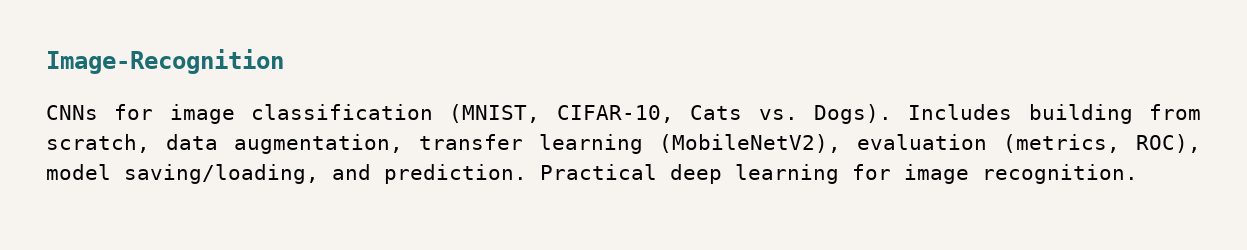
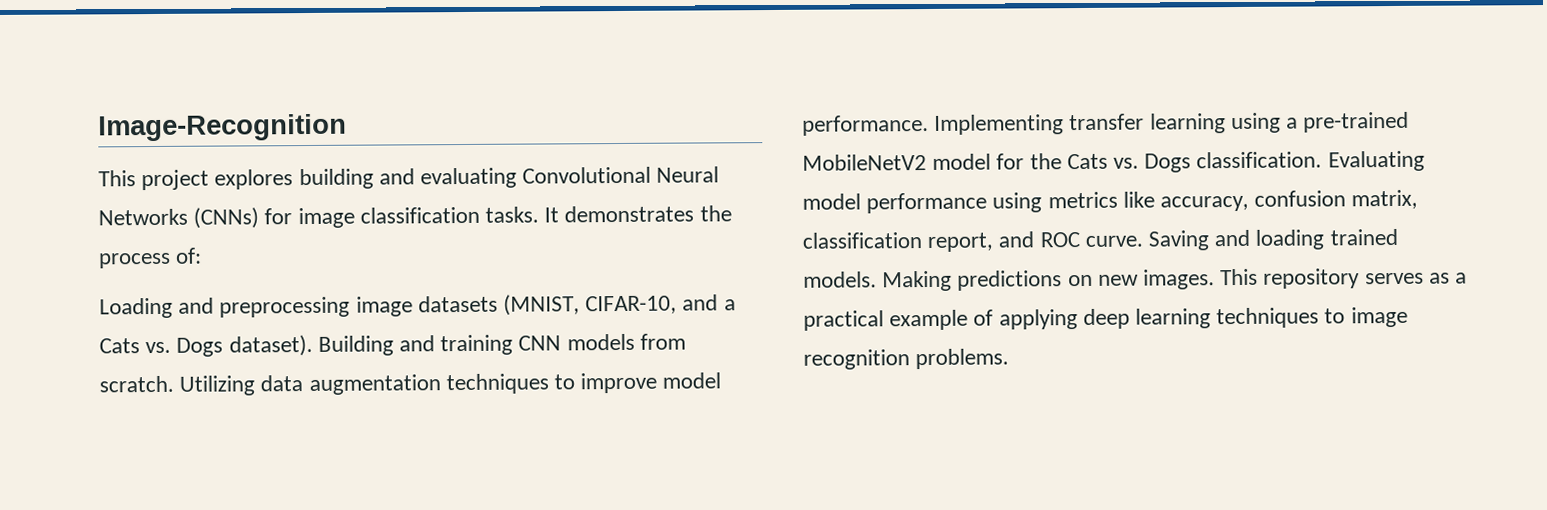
[46,104,1201,124] [46,134,1201,154] [46,164,1138,184] CNNs for image classification (MNIST, CIFAR-10, Cats vs. Dogs). Includes building from scratch, data augmentation, transfer learning (MobileNetV2), evaluation (metrics, ROC), model saving/loading, and prediction. Practical deep learning for image recognition. -> [98,166,720,191] [98,205,732,229] [98,247,203,269] [99,294,736,319] [99,333,686,357] [99,372,722,396] [802,111,1410,136] [802,150,1425,173] [802,189,1419,214] [802,228,1398,253] [803,268,1468,292] [803,306,1408,331] [803,348,1010,370] This project explores building and evaluating Convolutional Neural Networks (CNNs) for image classification tasks. It demonstrates the process of: // Loading and preprocessing image datasets (MNIST, CIFAR-10, and a Cats vs. Dogs dataset). Building and training CNN models from scratch. Utilizing data augmentation techniques to improve model performance. Implementing transfer learning using a pre-trained MobileNetV2 model for the Cats vs. Dogs classification. Evaluating model performance using metrics like accuracy, confusion matrix, classification report, and ROC curve. Saving and loading trained models. Making predictions on new images. This repository serves as a practical example of applying deep learning techniques to image recognition problems.

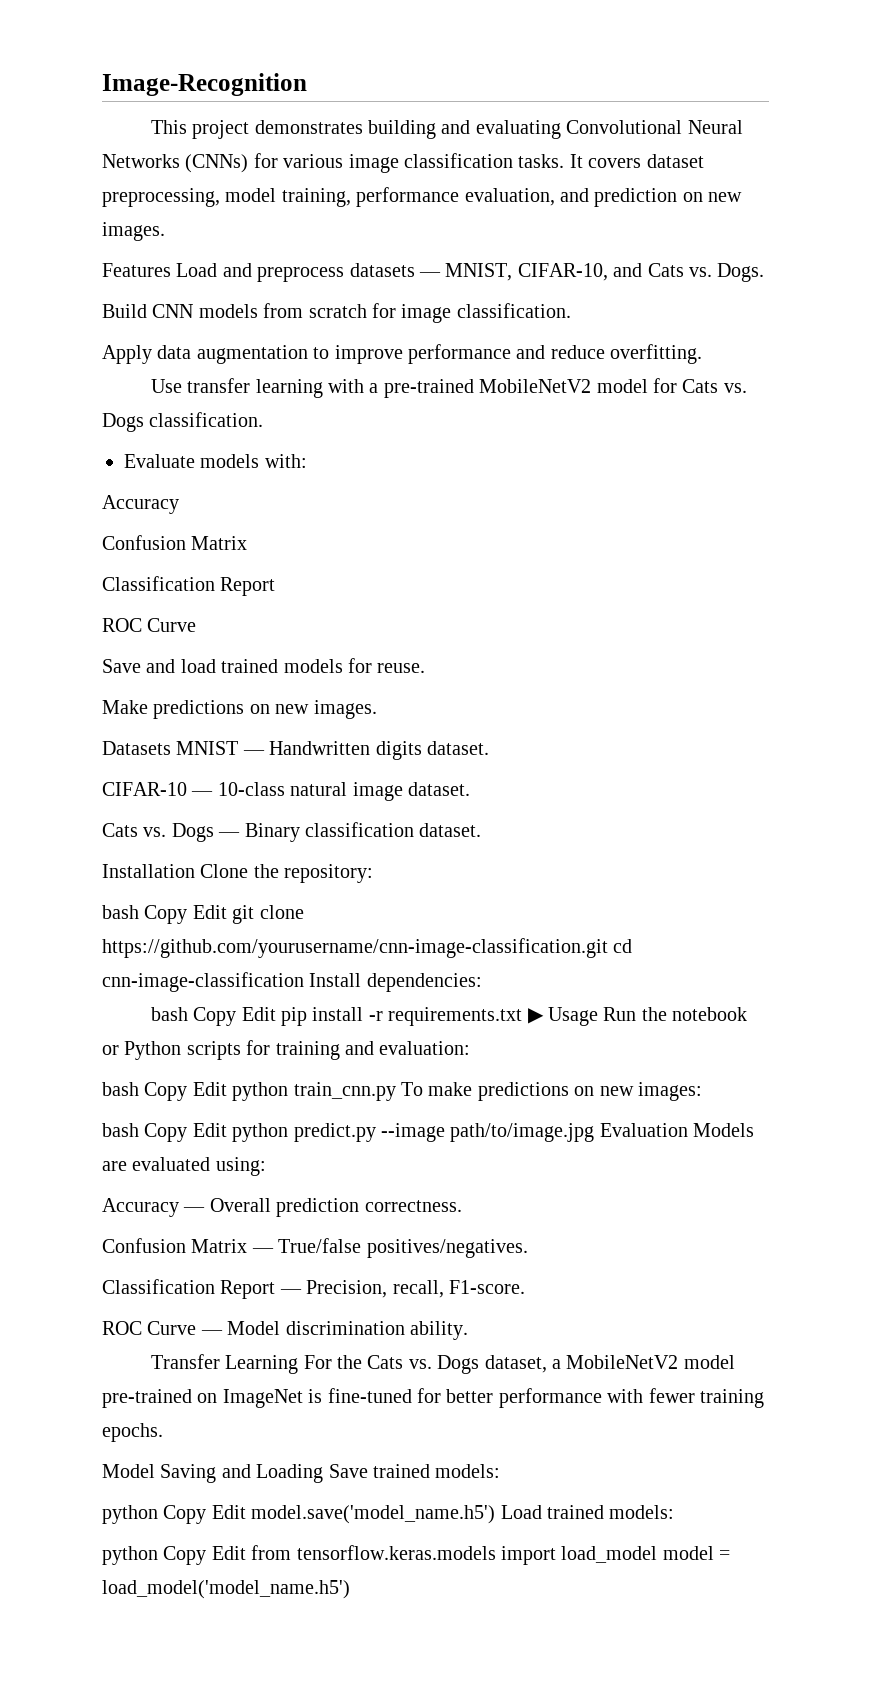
[214,169,294,190] explores -> [254,120,363,134] demonstrates
(293, 216) none -> [283,154,344,168] various
[564,205,732,223] [98,247,203,269] [99,294,581,319] demonstrates the process of: // Loading and preprocessing image datasets (MNIST, -> [588,154,704,168] [102,187,743,207] [102,222,165,241] [102,263,513,282] covers dataset preprocessing, model training, performance evaluation, and prediction on new images. // Features Load and preprocess datasets — MNIST,
[723,299,736,311] [99,333,686,357] [99,375,256,396] a Cats vs. Dogs dataset). Building and training CNN models from scratch. Utilizing -> [647,263,765,282] [102,303,571,323] [102,345,152,364] Cats vs. Dogs. // Build CNN models from scratch for image classification. // Apply
[445,373,549,395] techniques -> (308, 354) none
[662,372,722,389] [802,114,1065,136] model performance. Implementing -> [408,344,703,364] [150,379,182,393] performance and reduce overfitting. // Use
[1230,112,1281,134] using -> [327,379,364,393] with
[1029,150,1425,173] [802,189,1419,214] [802,228,1398,253] [803,268,1468,292] [803,306,1408,331] [803,348,1010,370] the Cats vs. Dogs classification. Evaluating model performance using metrics like accuracy, confusion matrix, classification report, and ROC curve. Saving and loading trained models. Making predictions on new images. This repository serves as a practical example of applying deep learning techniques to image recognition problems. -> [682,379,747,393] [102,412,264,432] [124,454,307,468] [102,495,179,514] [102,535,248,550] [102,576,276,596] [102,618,197,632] [102,658,426,673] [102,700,377,719] [102,741,489,760] [102,782,470,801] [102,822,482,842] [102,864,374,883] [102,905,304,924] [102,938,633,958] [102,972,482,992] [150,1007,748,1026] [102,1040,471,1060] [102,1082,702,1101] [102,1123,755,1142] [102,1157,266,1176] [102,1198,462,1217] [102,1238,528,1258] [102,1279,525,1299] [102,1321,468,1340] [150,1354,735,1374] [102,1388,764,1408] [102,1423,163,1442] [102,1464,501,1483] [102,1505,675,1524] [102,1545,731,1565] [102,1580,350,1599] Cats vs. Dogs classification. // Evaluate models with: // Accuracy // Confusion Matrix // Classification Report // ROC Curve // Save and load trained models for reuse. // Make predictions on new images. // Datasets MNIST — Handwritten digits dataset. // CIFAR-10 — 10-class natural image dataset. // Cats vs. Dogs — Binary classification dataset. // Installation Clone the repository: // bash Copy Edit git clone https://github.com/yourusername/cnn-image-classification.git cd cnn-image-classification Install dependencies: // bash Copy Edit pip install -r requirements.txt ▶ Usage Run the notebook or Python scripts for training and evaluation: // bash Copy Edit python train_cnn.py To make predictions on new images: // bash Copy Edit python predict.py --image path/to/image.jpg Evaluation Models are evaluated using: // Accuracy — Overall prediction correctness. // Confusion Matrix — True/false positives/negatives. // Classification Report — Precision, recall, F1-score. // ROC Curve — Model discrimination ability. // Transfer Learning For the Cats vs. Dogs dataset, a MobileNetV2 model pre-trained on ImageNet is fine-tuned for better performance with fewer training epochs. // Model Saving and Loading Save trained models: // python Copy Edit model.save('model_name.h5') Load trained models: // python Copy Edit from tensorflow.keras.models import load_model model = load_model('model_name.h5')

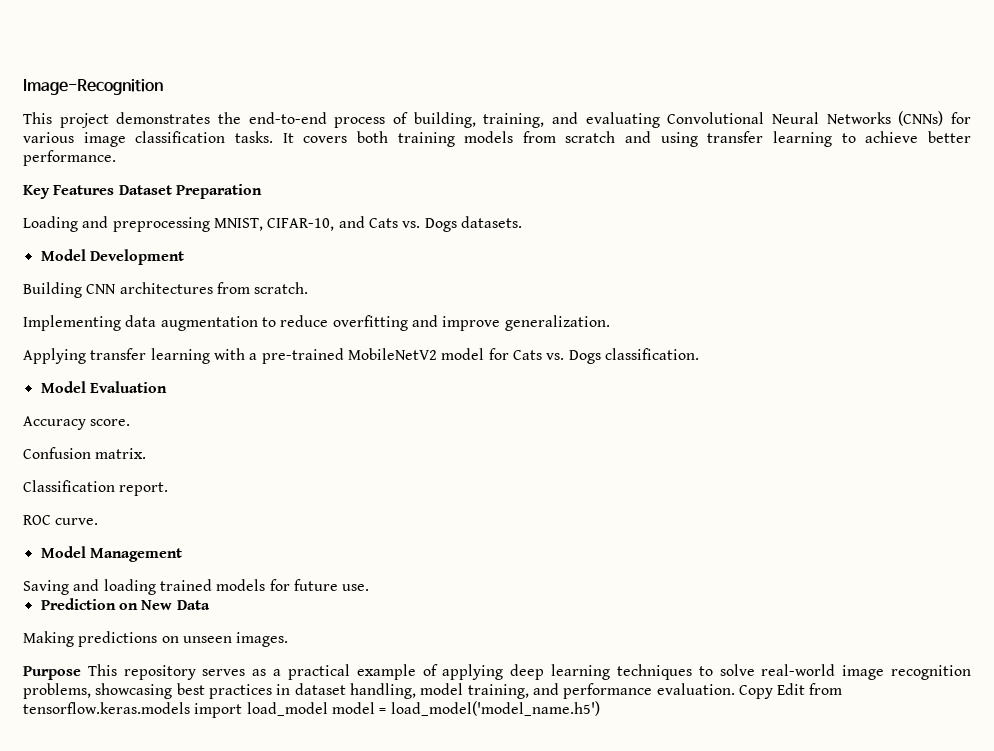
[367,120,436,139] building -> [218,112,545,128] the end-to-end process of building, training,
[646,154,704,168] [102,187,743,207] [102,222,165,241] [102,263,441,282] dataset preprocessing, model training, performance evaluation, and prediction on new images. // Features Load and preprocess datasets — -> [356,131,971,147] [23,150,116,166] [23,184,262,199] [23,216,210,232] both training models from scratch and using transfer learning to achieve better performance. // Key Features Dataset Preparation // Loading and preprocessing
[717,263,765,282] [102,303,571,323] [102,344,703,364] [150,379,182,393] Dogs. // Build CNN models from scratch for image classification. // Apply data augmentation to improve performance and reduce overfitting. // Use -> [424,216,522,232] [40,249,184,265] [23,282,309,298] [23,315,610,331] [23,348,86,364] Dogs datasets. // Model Development // Building CNN architectures from scratch. // Implementing data augmentation to reduce overfitting and improve generalization. // Applying
[124,454,307,468] [102,495,179,514] [102,535,248,550] [102,576,276,596] [102,618,197,632] [102,658,426,673] [102,700,377,719] [102,741,489,760] [102,782,470,801] [102,822,482,842] [102,864,374,883] [102,905,304,924] [102,938,633,958] [102,972,482,992] [150,1007,748,1026] [102,1040,471,1060] [102,1082,702,1101] [102,1123,755,1142] [102,1157,266,1176] [102,1198,462,1217] [102,1238,528,1258] [102,1279,525,1299] [102,1321,468,1340] [150,1354,735,1374] [102,1388,764,1408] [102,1423,163,1442] [102,1464,501,1483] [102,1505,675,1524] [102,1546,158,1565] Evaluate models with: // Accuracy // Confusion Matrix // Classification Report // ROC Curve // Save and load trained models for reuse. // Make predictions on new images. // Datasets MNIST — Handwritten digits dataset. // CIFAR-10 — 10-class natural image dataset. // Cats vs. Dogs — Binary classification dataset. // Installation Clone the repository: // bash Copy Edit git clone https://github.com/yourusername/cnn-image-classification.git cd cnn-image-classification Install dependencies: // bash Copy Edit pip install -r requirements.txt ▶ Usage Run the notebook or Python scripts for training and evaluation: // bash Copy Edit python train_cnn.py To make predictions on new images: // bash Copy Edit python predict.py --image path/to/image.jpg Evaluation Models are evaluated using: // Accuracy — Overall prediction correctness. // Confusion Matrix — True/false positives/negatives. // Classification Report — Precision, recall, F1-score. // ROC Curve — Model discrimination ability. // Transfer Learning For the Cats vs. Dogs dataset, a MobileNetV2 model pre-trained on ImageNet is fine-tuned for better performance with fewer training epochs. // Model Saving and Loading Save trained models: // python Copy Edit model.save('model_name.h5') Load trained models: // python -> [40,381,167,393] [23,416,131,430] [23,447,147,459] [23,480,169,496] [23,515,99,525] [40,546,182,562] [23,579,370,595] [40,598,210,610] [23,631,289,647] [23,664,972,680] [23,683,735,699] Model Evaluation // Accuracy score. // Confusion matrix. // Classification report. // ROC curve. // Model Management // Saving and loading trained models for future use. // Prediction on New Data // Making predictions on unseen images. // Purpose This repository serves as a practical example of applying deep learning techniques to solve real-world image recognition problems, showcasing best practices in dataset handling, model training, and performance evaluation.

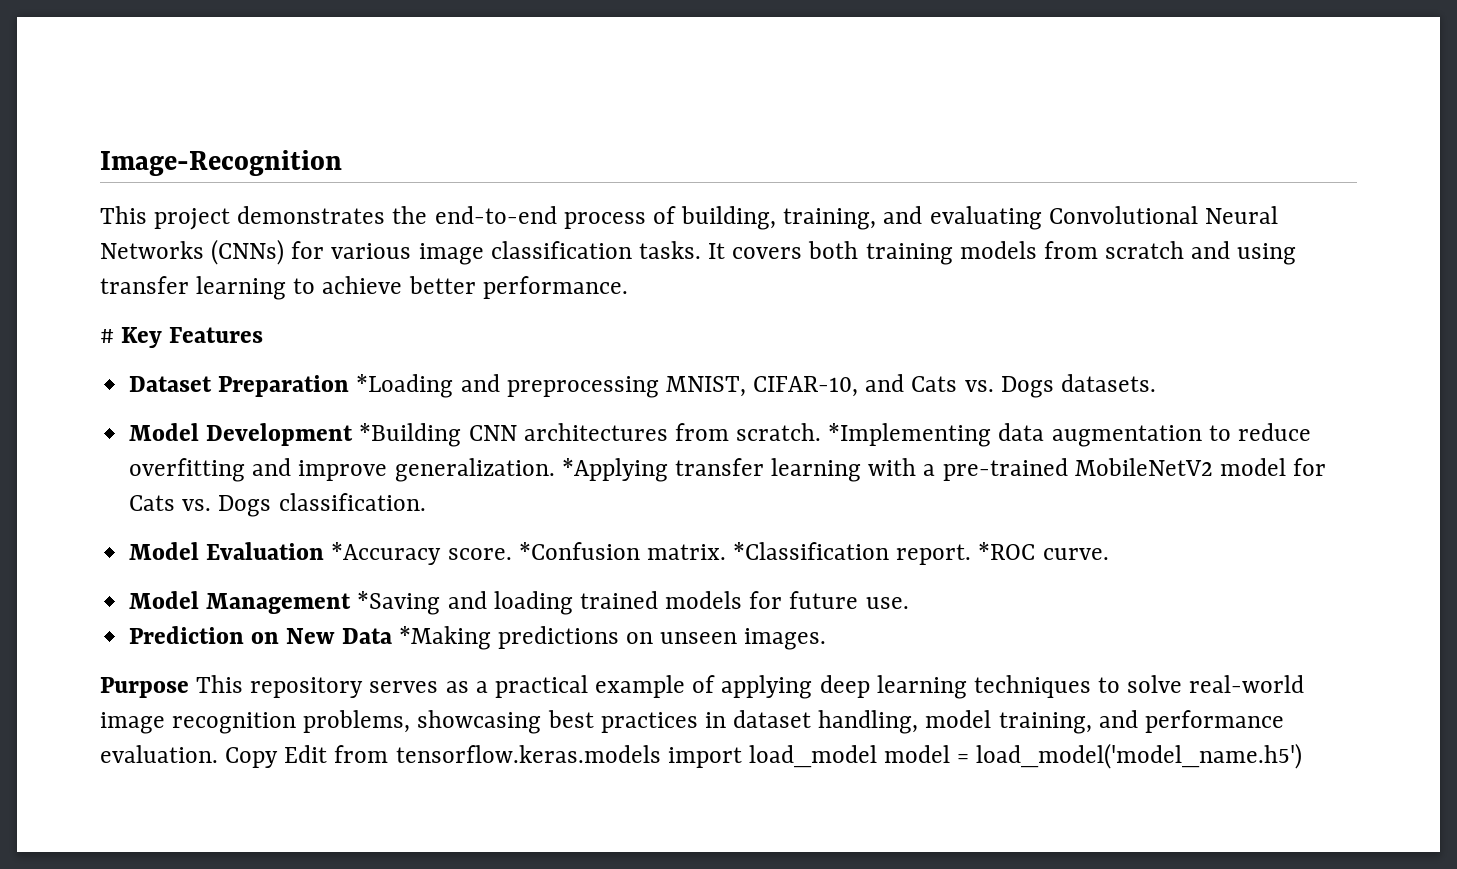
(116, 158) none -> [100,329,114,343] #
(115, 190) none -> (264, 335) //
[23,216,78,232] // Loading -> [356,374,454,398] *Loading
[23,282,82,298] // Building -> [359,423,462,447] *Building
[23,315,121,331] // Implementing -> [828,423,992,447] *Implementing
[23,348,86,364] // Applying -> [561,458,668,482] *Applying
[23,416,86,430] // Accuracy -> [331,542,442,565] *Accuracy
[23,447,91,459] // Confusion -> [518,542,640,560] *Confusion
[23,480,115,492] // Classification -> [733,542,890,560] *Classification
[23,515,51,525] // ROC -> [978,542,1036,560] *ROC
[23,580,69,595] // Saving -> [357,591,441,615] *Saving
[23,631,74,647] // Making -> [398,626,491,650] *Making

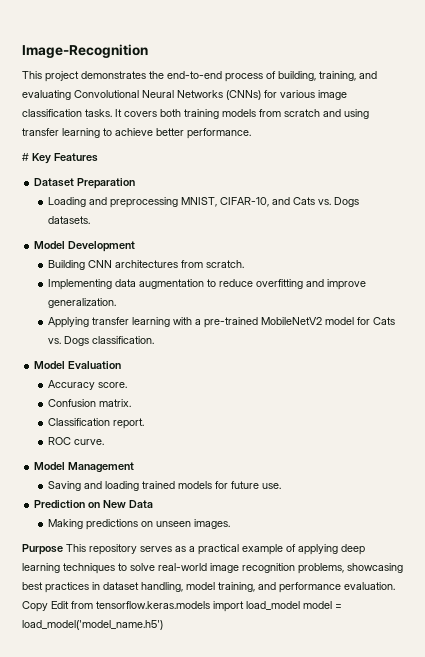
[356,374,454,398] *Loading -> [47,197,86,207] // Loading
[359,423,462,447] *Building -> [47,260,85,270] // Building
[828,423,992,447] *Implementing -> [47,279,112,290] // Implementing
[561,458,668,482] *Applying -> [47,317,89,328] // Applying
[331,542,442,565] *Accuracy -> [47,380,95,390] // Accuracy
[518,542,640,560] *Confusion -> [47,399,96,407] // Confusion
[733,542,890,560] *Classification -> [47,418,110,426] // Classification
[978,542,1036,560] *ROC -> [47,437,71,445] // ROC
[357,591,441,615] *Saving -> [47,481,81,491] // Saving
[398,626,491,650] *Making -> [47,519,83,529] // Making

